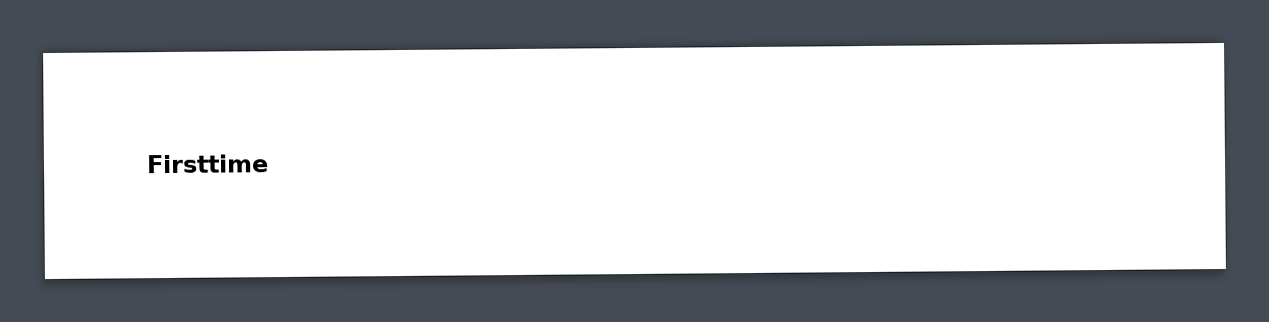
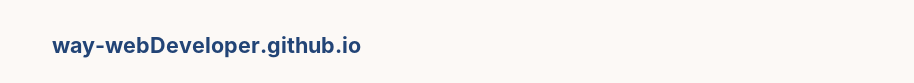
[146,154,269,174] Firsttime -> [52,36,361,58] way-webDeveloper.github.io

